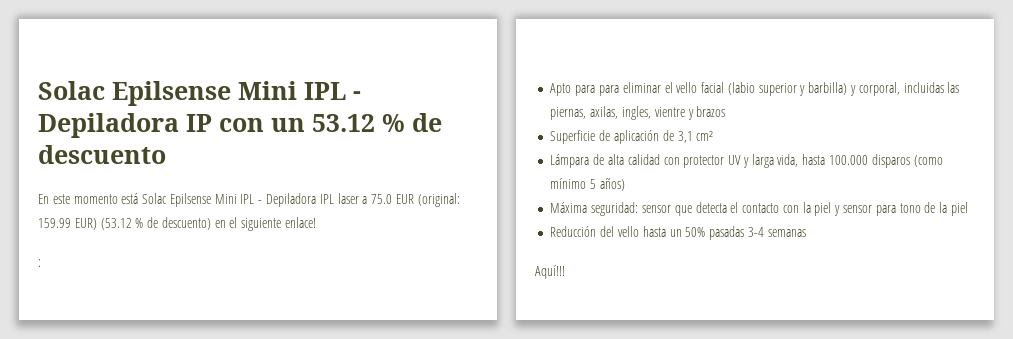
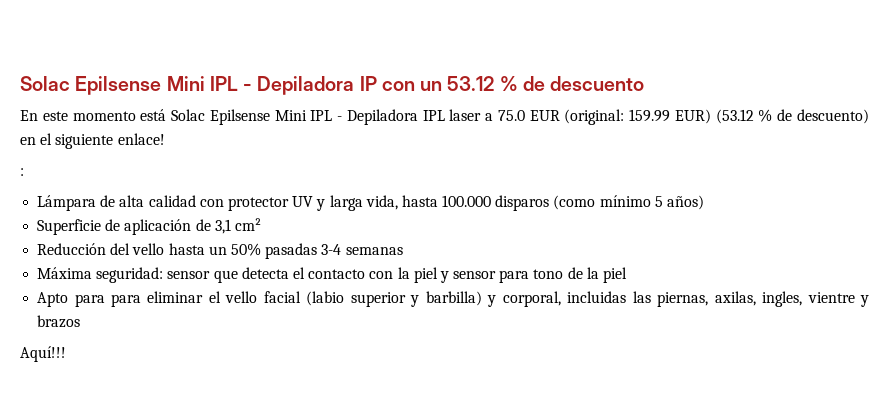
(41, 263) none -> [37,195,705,211] [37,218,262,235] [37,243,403,259] [37,267,628,283] // Lámpara de alta calidad con protector UV y larga vida, hasta 100.000 disparos (como mínimo 5 años) // Superficie de aplicación de 3,1 cm² // Reducción del vello hasta un 50% pasadas 3-4 semanas // Máxima seguridad: sensor que detecta el contacto con la piel y sensor para tono de la piel
[550,130,714,144] [550,154,943,168] [550,177,625,191] [550,202,968,216] [550,226,806,240] // Superficie de aplicación de 3,1 cm² // Lámpara de alta calidad con protector UV y larga vida, hasta 100.000 disparos (como mínimo 5 años) // Máxima seguridad: sensor que detecta el contacto con la piel y sensor para tono de la piel // Reducción del vello hasta un 50% pasadas 3-4 semanas -> (81, 321) none

